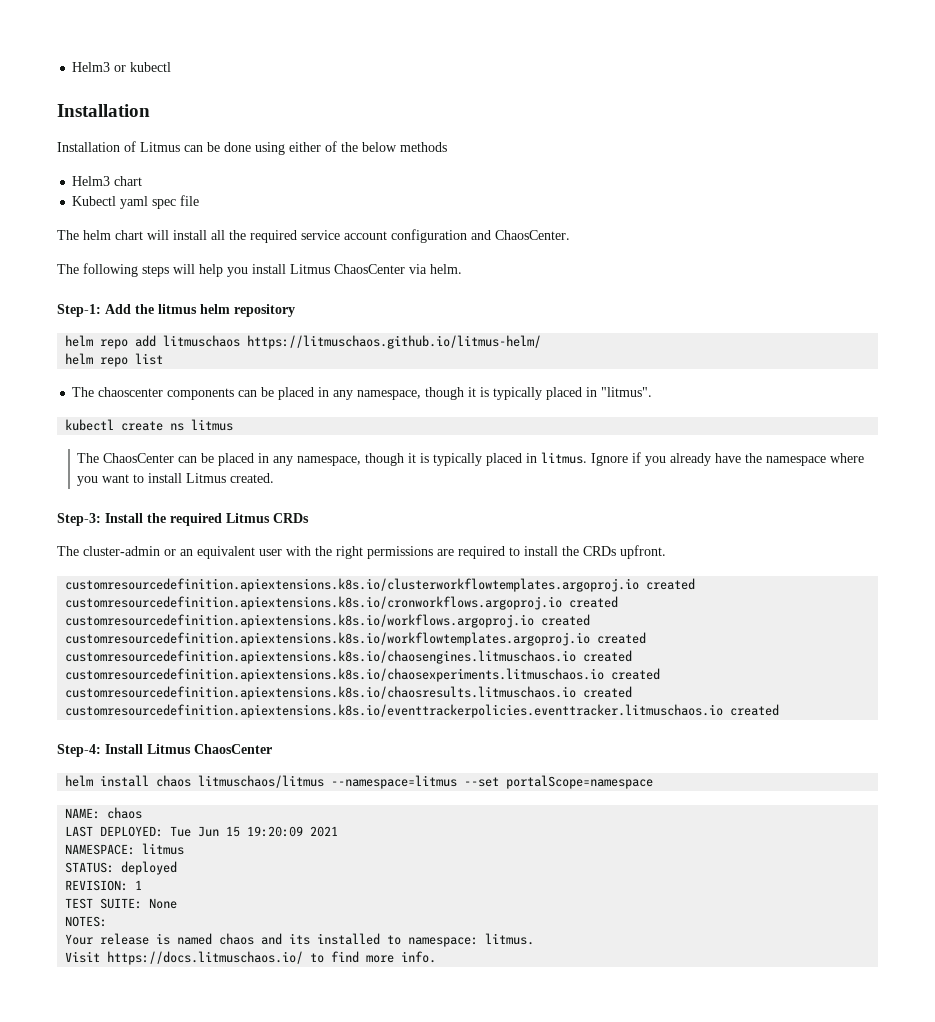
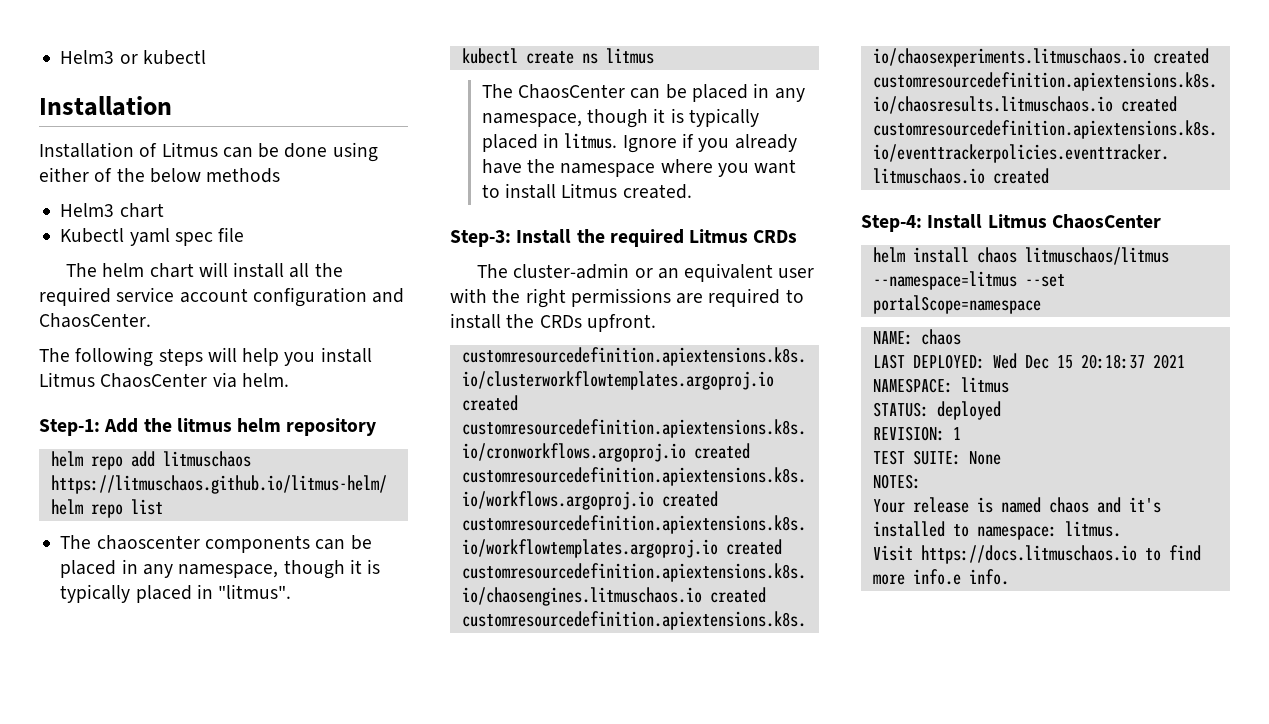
[170,826,304,837] Tue Jun 15 19:20:09 -> [992,353,1145,369] Wed Dec 15 20:18:37
[289,933,311,945] its -> [1128,497,1161,513] it's
[107,951,304,965] https://docs.litmuschaos.io/ -> [920,545,1137,564] https://docs.litmuschaos.io
(395, 959) none -> [912,569,961,585] info.e

